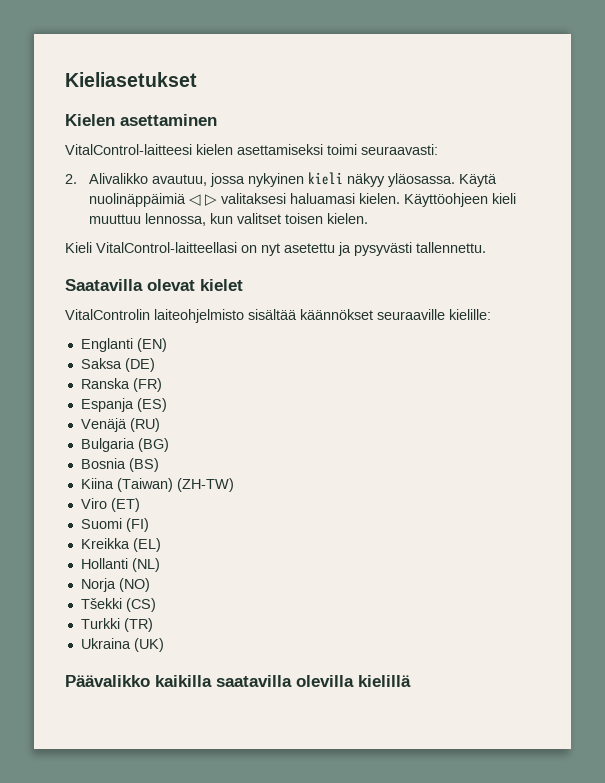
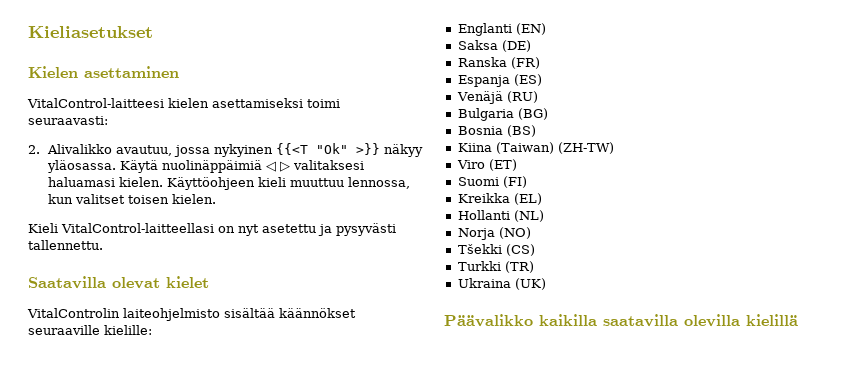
[308,172,344,185] kieli -> [275,143,380,155] {{<T "Ok" >}}

